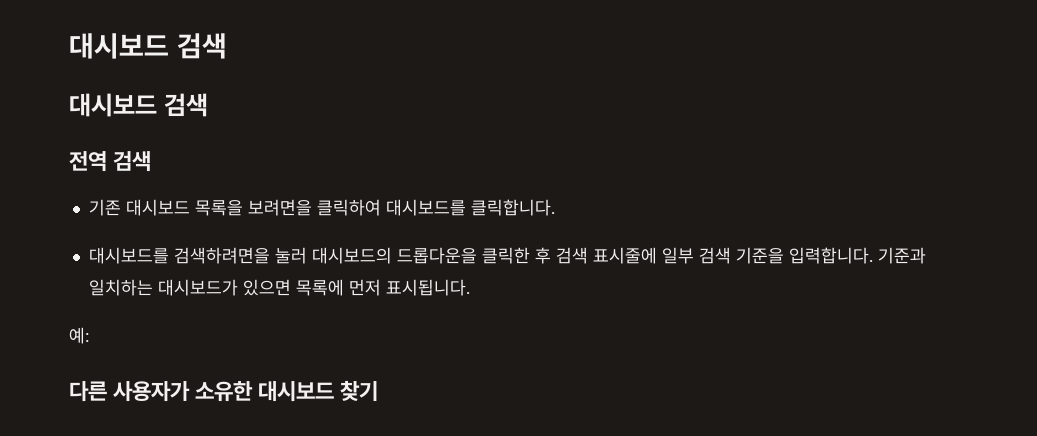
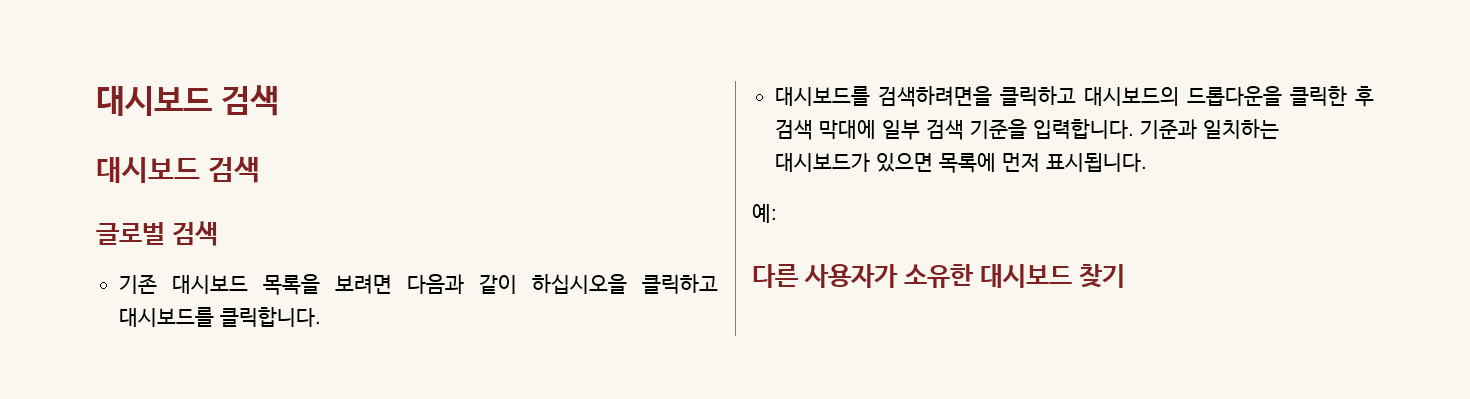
[69,151,107,172] 전역 -> [96,222,165,245] 글로벌
[247,199,381,216] 보려면을 클릭하여 -> [334,274,718,294] 보려면 다음과 같이 하십시오을 클릭하고
[274,247,307,264] 눌러 -> [999,86,1076,106] 클릭하고
[592,247,657,264] 표시줄에 -> [818,120,876,139] 막대에

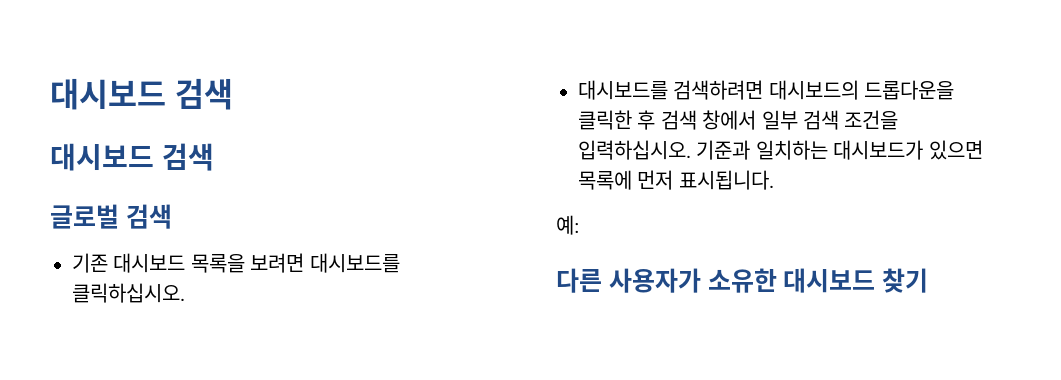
[406,274,718,294] [118,306,321,327] [774,86,1076,107] 다음과 같이 하십시오을 클릭하고 대시보드를 클릭합니다. // 대시보드를 검색하려면을 클릭하고 -> [309,253,400,273] [72,283,185,303] [578,80,764,100] 대시보드를 클릭하십시오. // 대시보드를 검색하려면
[818,120,876,139] 막대에 -> [702,110,757,130] 창에서
[969,118,1134,139] 기준을 입력합니다. -> [844,110,899,130] [578,140,691,160] 조건을 입력하십시오.

